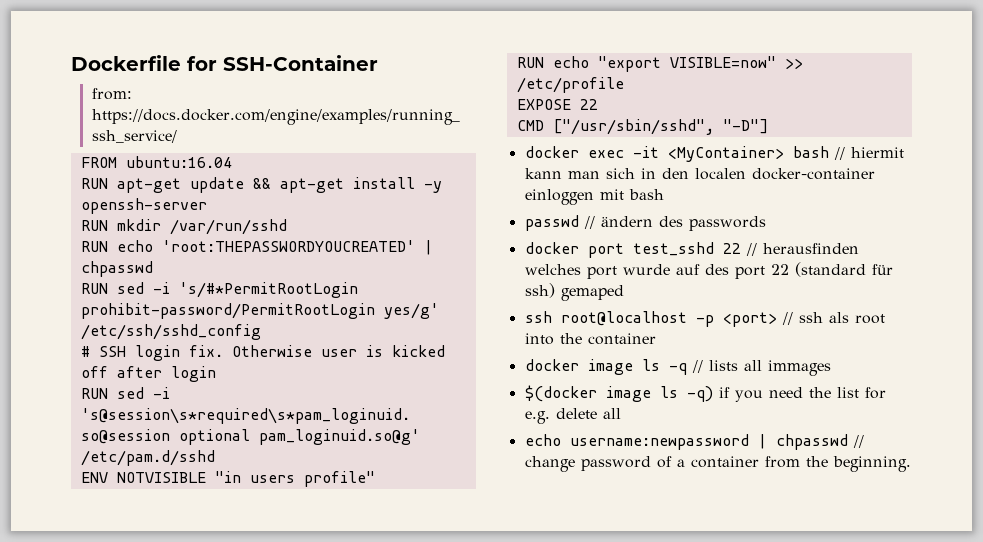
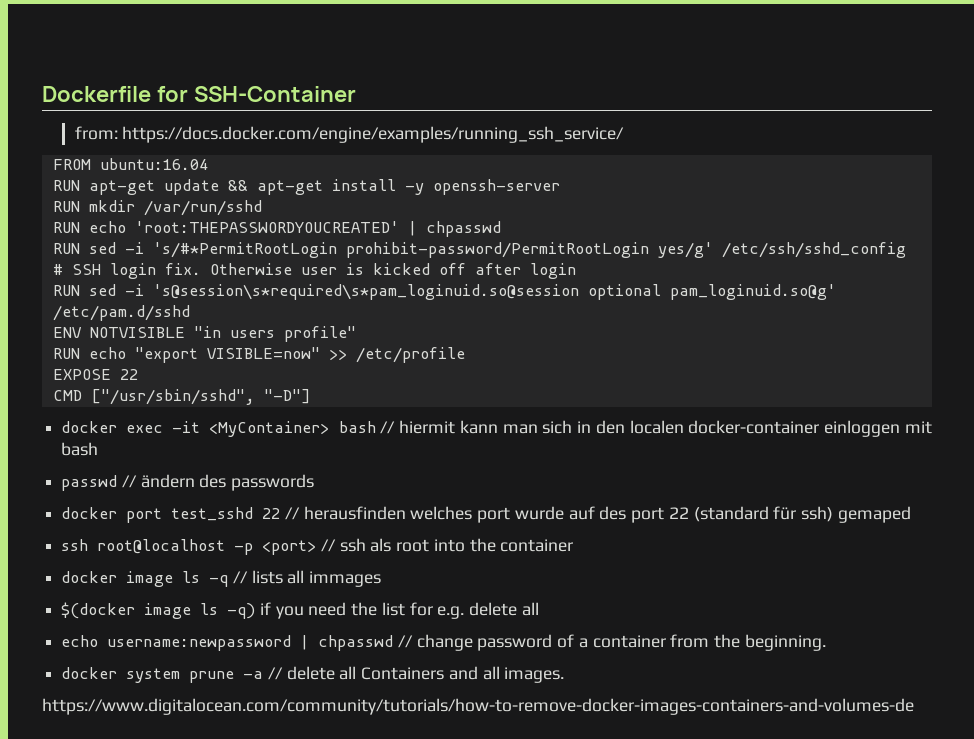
(911, 464) none -> [61,666,565,683] [42,698,914,715] // docker system prune -a // delete all Containers and all images. // https://www.digitalocean.com/community/tutorials/how-to-remove-docker-images-containers-and-volumes-de

